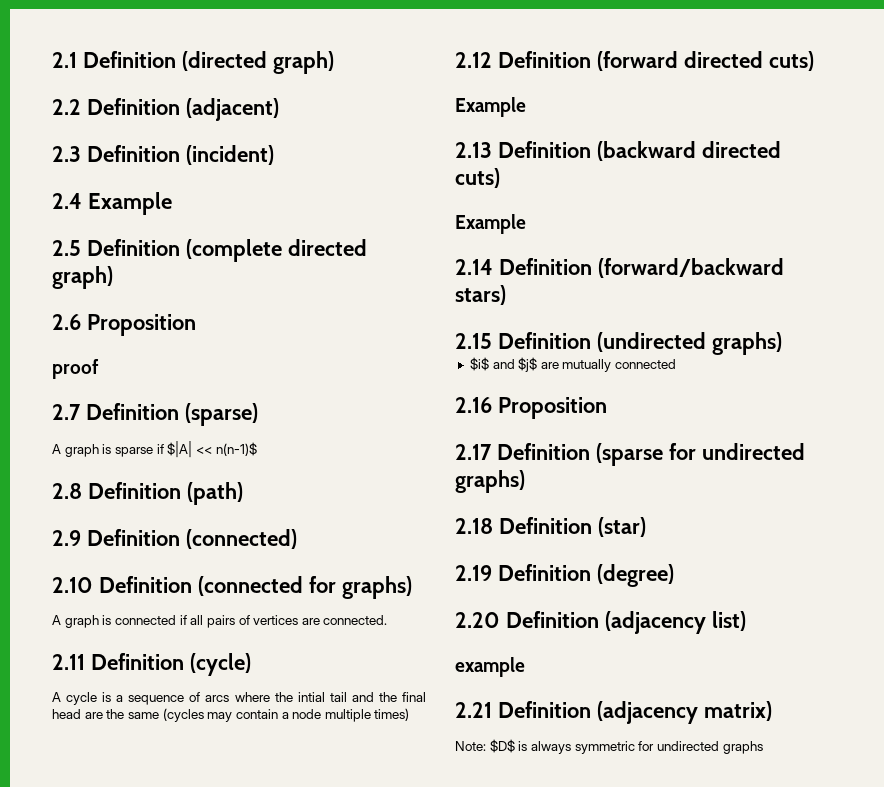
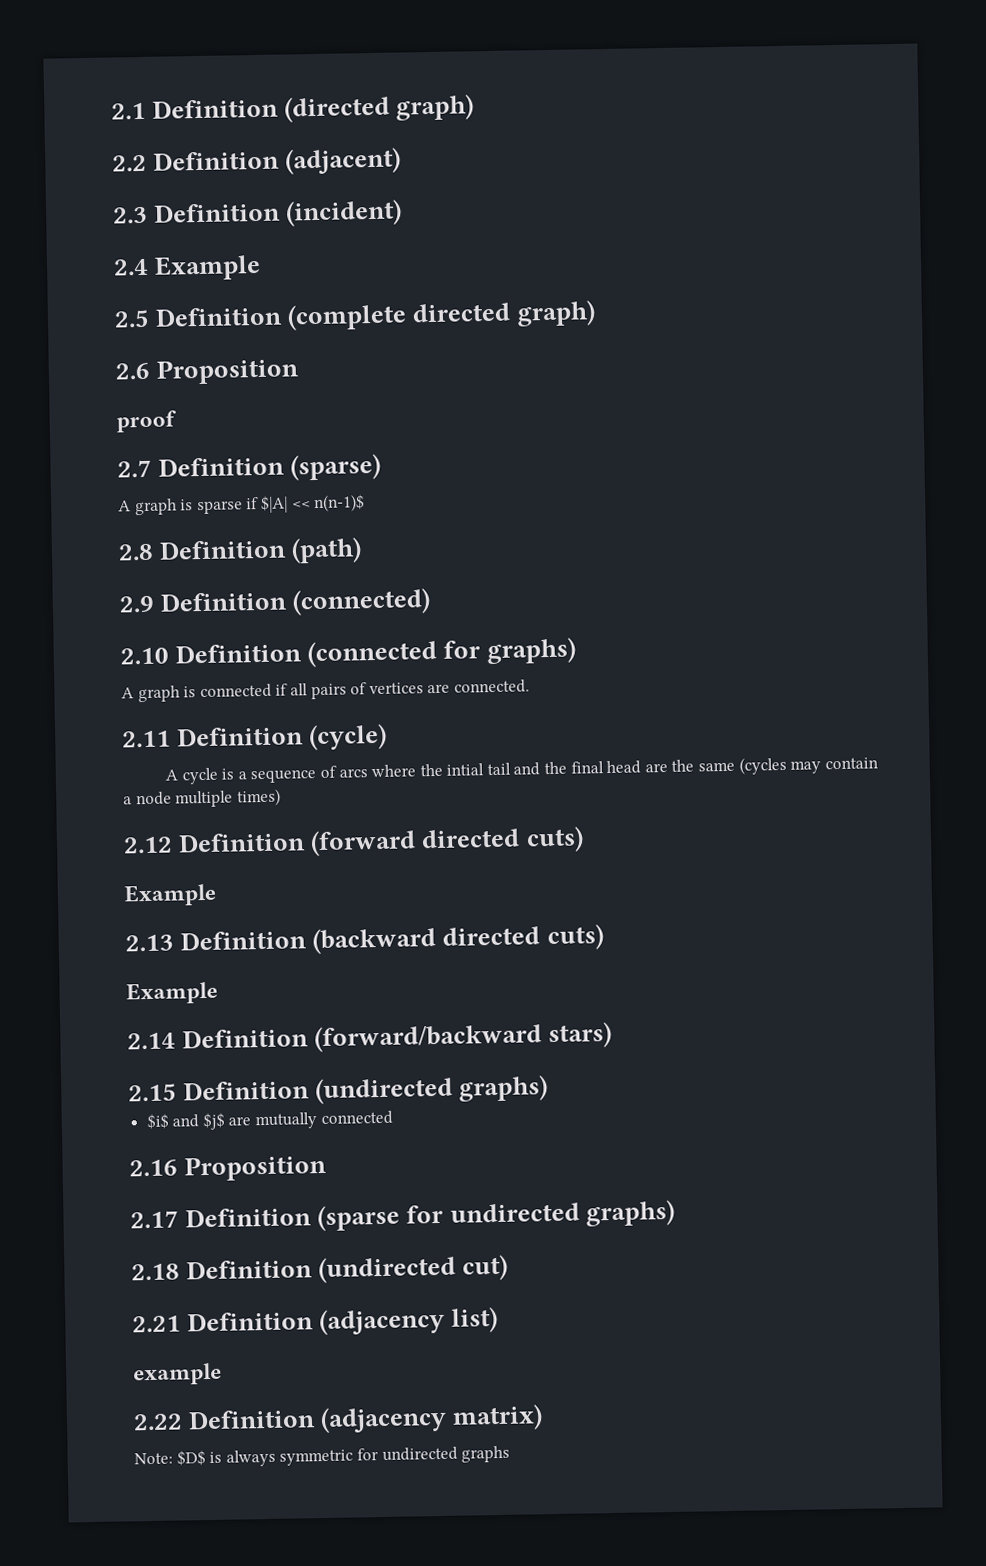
[597,517,646,537] [455,564,674,587] [455,612,500,628] (star) // 2.19 Definition (degree) // 2.20 -> [318,1254,509,1284] [132,1315,181,1333] (undirected cut) // 2.21
[455,702,492,718] 2.21 -> [133,1413,183,1431] 2.22

